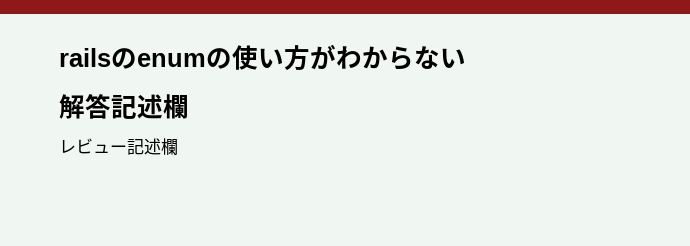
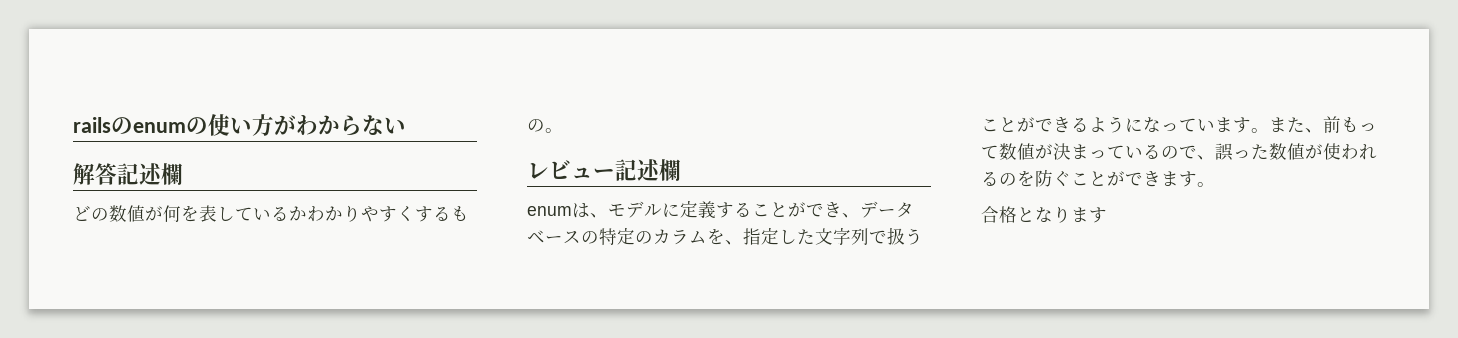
[59,138,178,155] レビュー記述欄 -> [73,205,469,222] [527,119,563,133] [527,159,681,181] [527,200,914,219] [527,227,923,246] [981,116,1377,133] [981,143,1377,161] [981,169,1215,187] [981,206,1107,223] どの数値が何を表しているかわかりやすくするもの。 // レビュー記述欄 // enumは、モデルに定義することができ、データベースの特定のカラムを、指定した文字列で扱うことができるようになっています。また、前もって数値が決まっているので、誤った数値が使われるのを防ぐことができます。 // 合格となります

